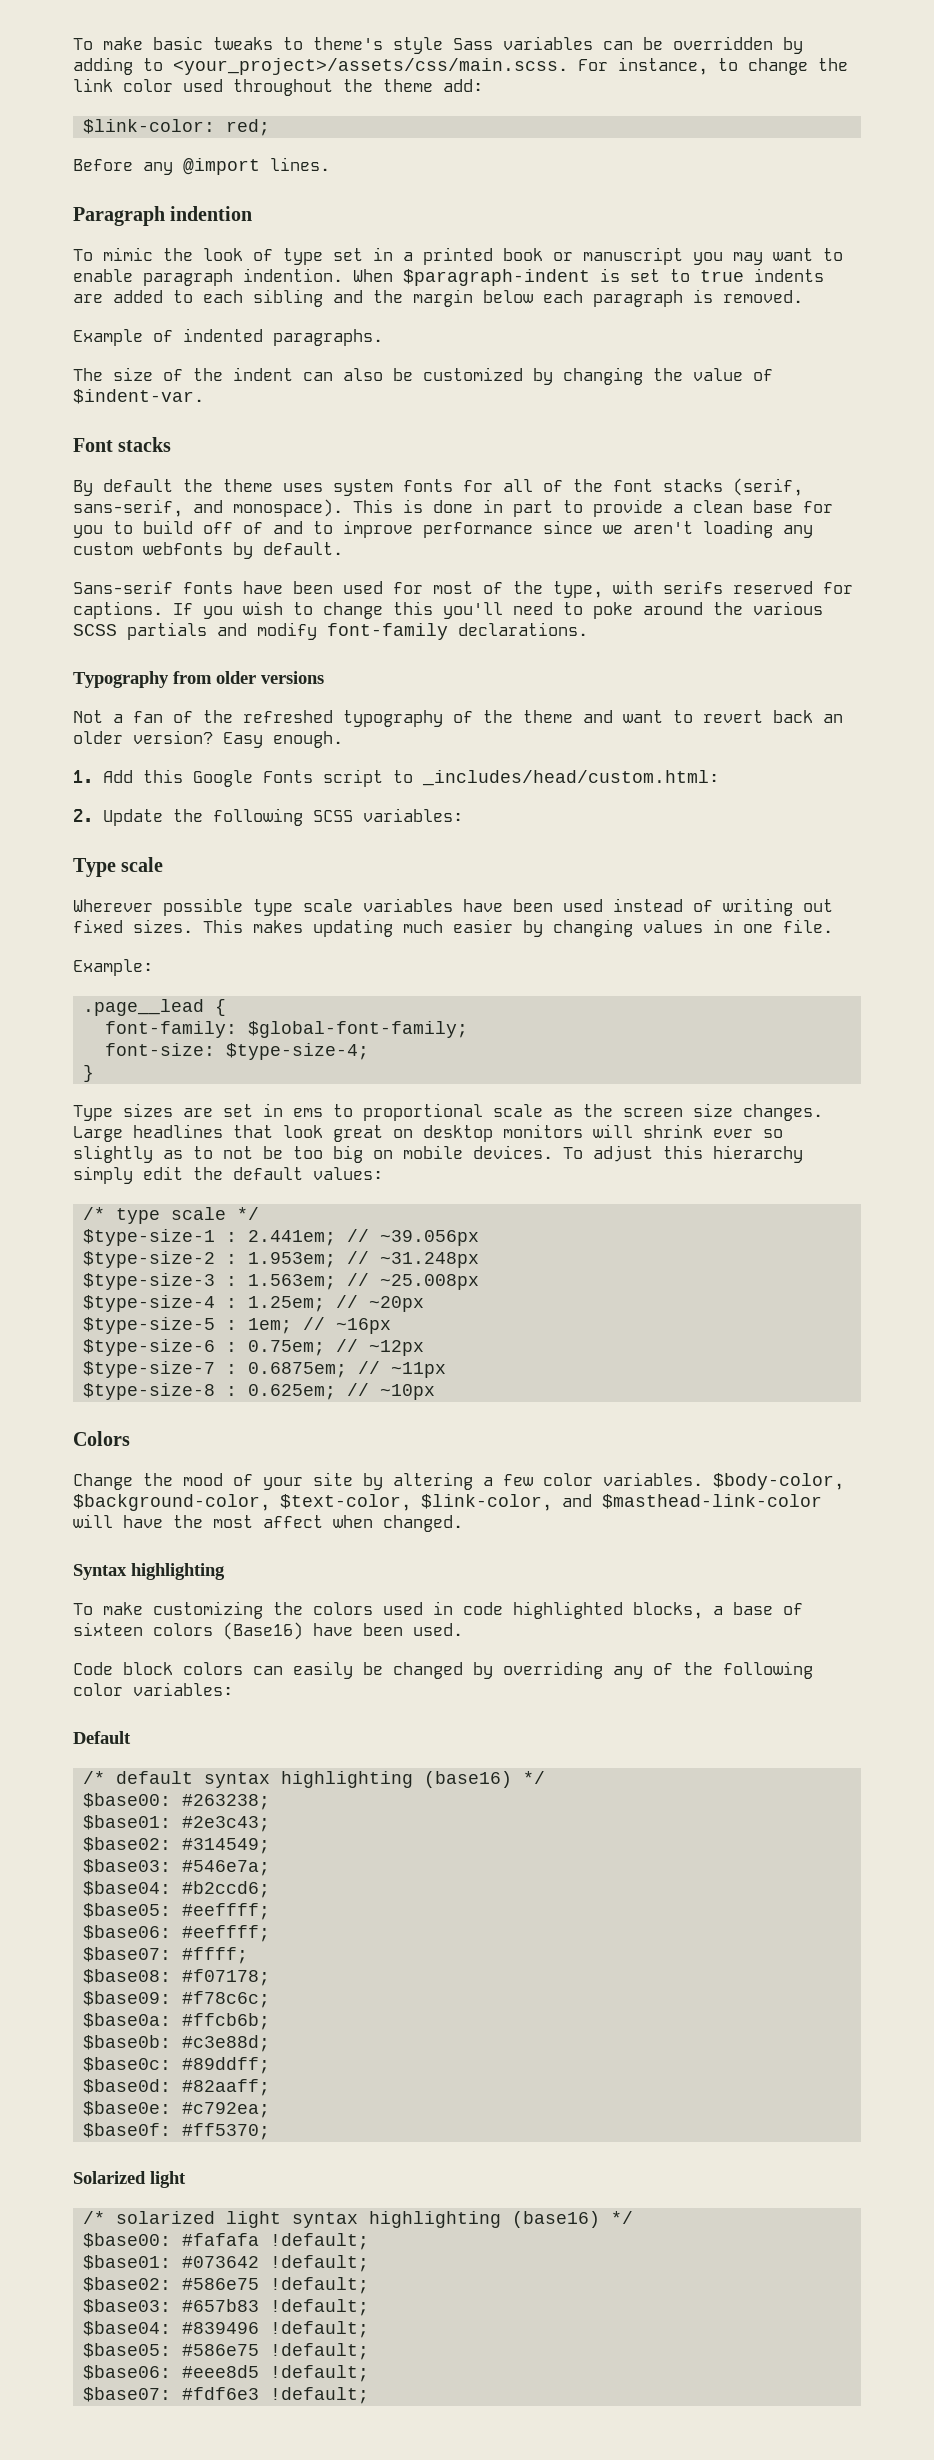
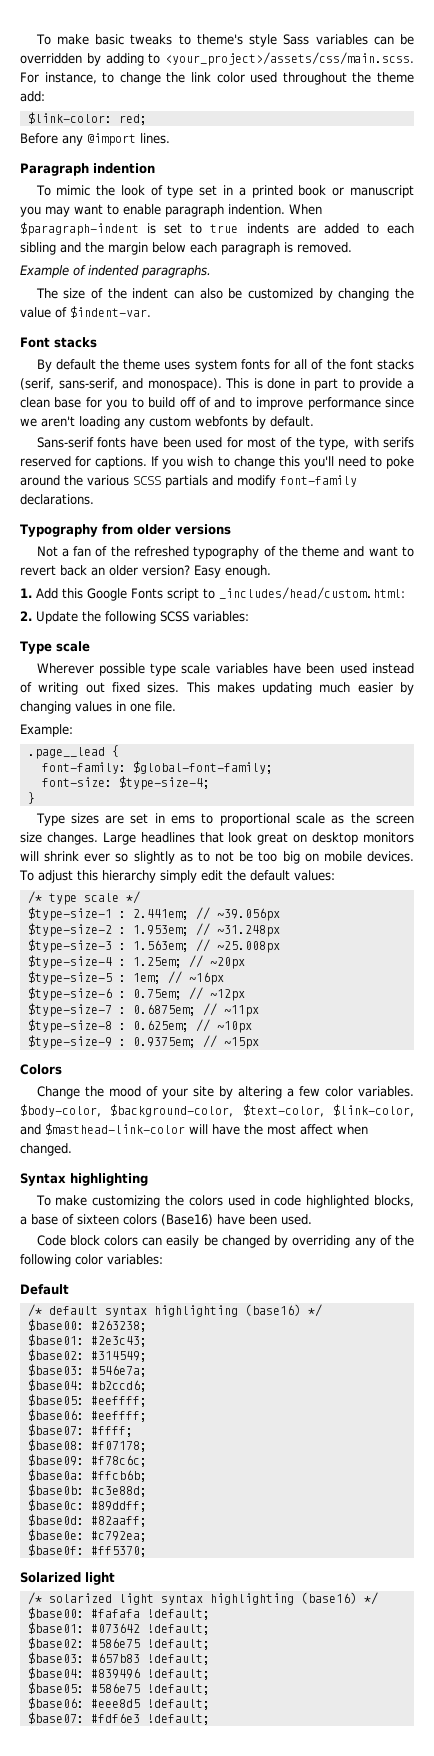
(436, 1392) none -> [27,1035,259,1049] // $type-size-9 : 0.9375em; // ~15px

